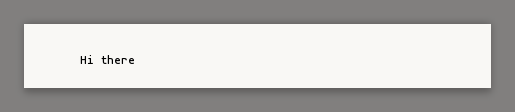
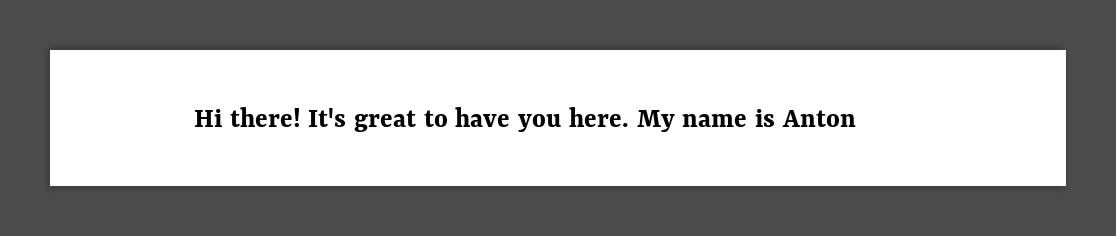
[101,55,135,64] there -> [229,107,856,132] there! It's great to have you here. My name is Anton

